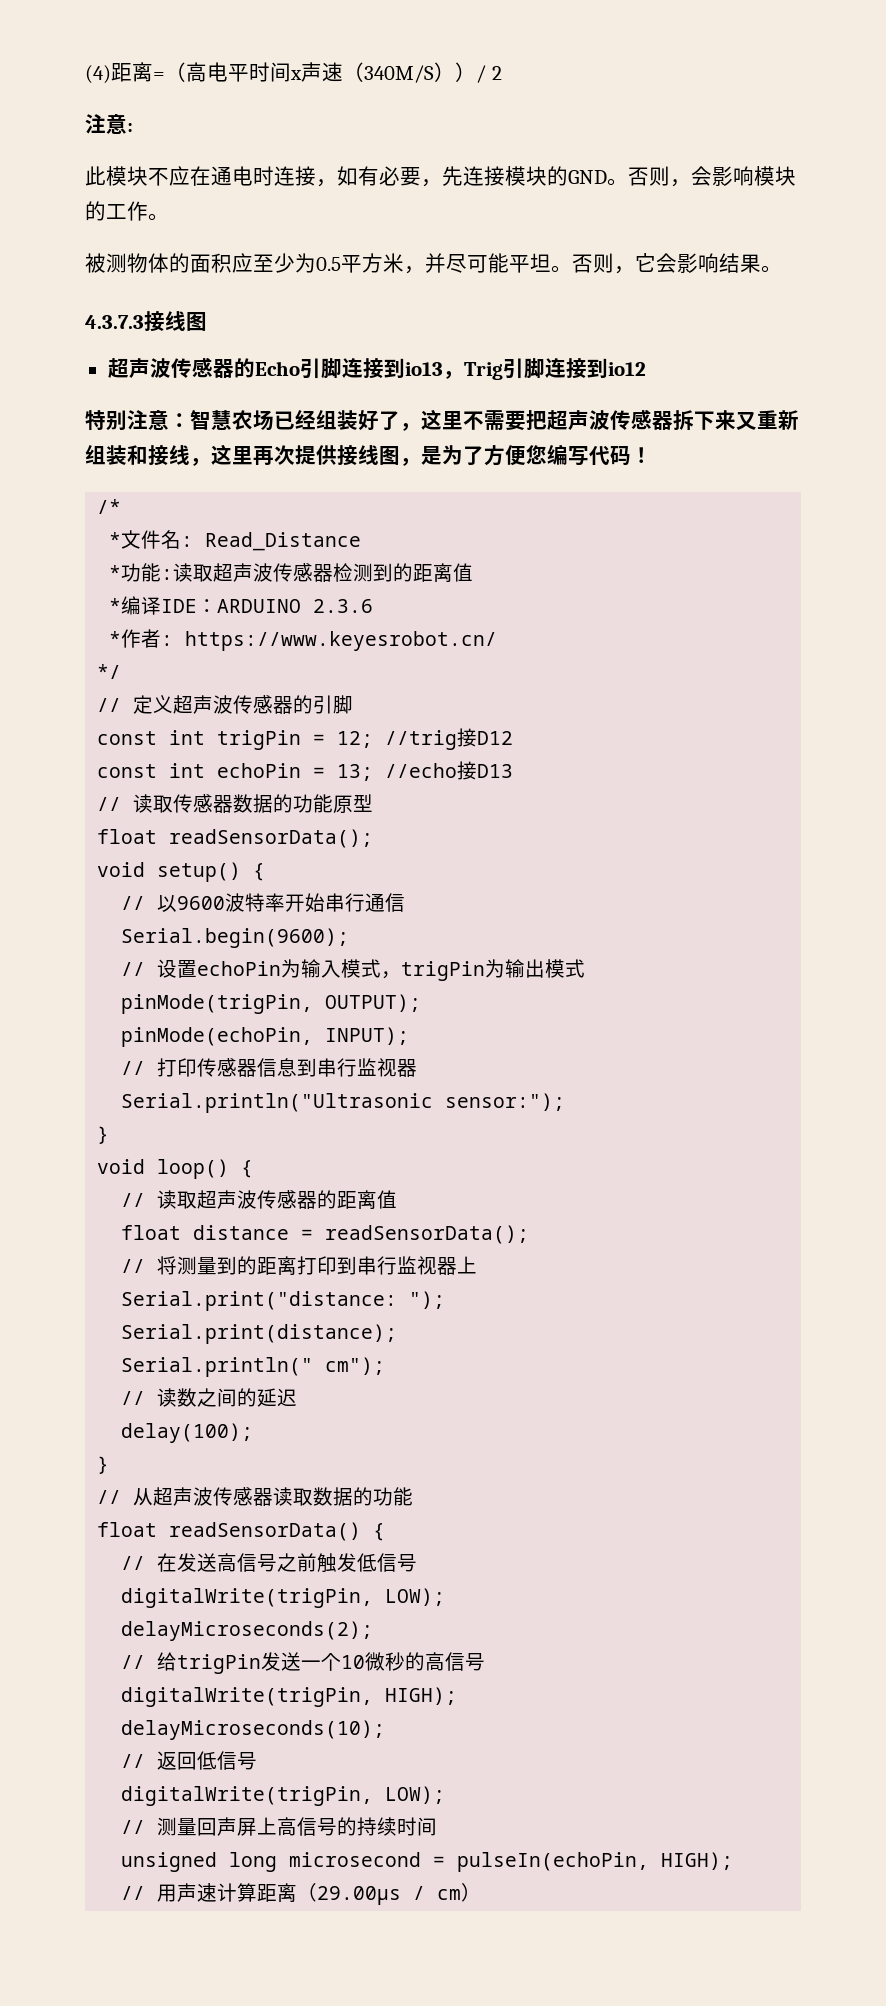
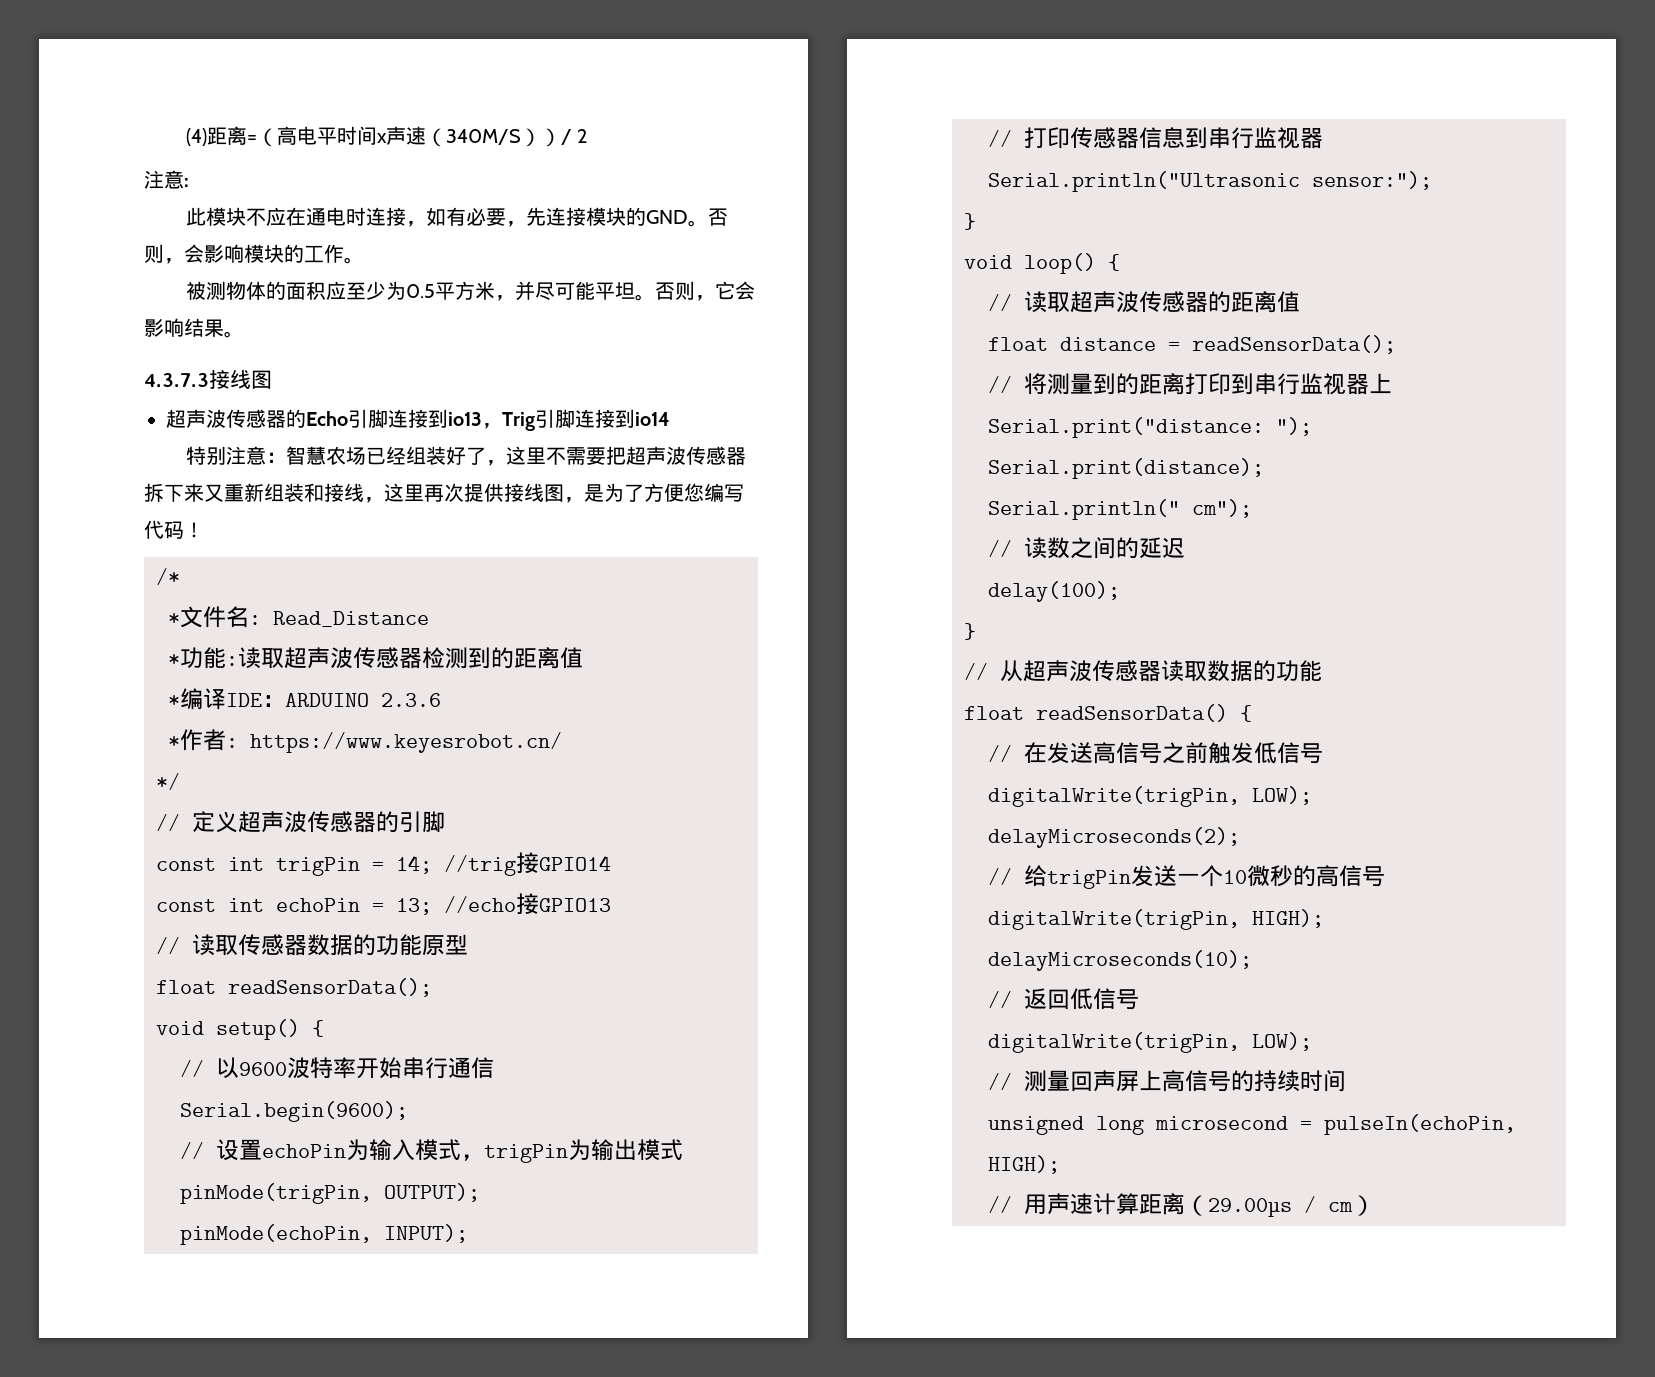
[607,362,646,376] io12 -> [635,412,670,426] io14
[337,728,514,750] 12; //trig接D12 -> [396,852,611,876] 14; //trig接GPIO14
[477,764,514,778] D13 -> [539,898,611,912] GPIO13

